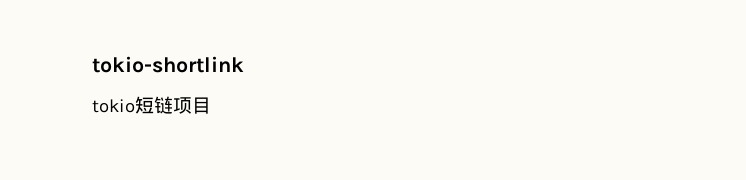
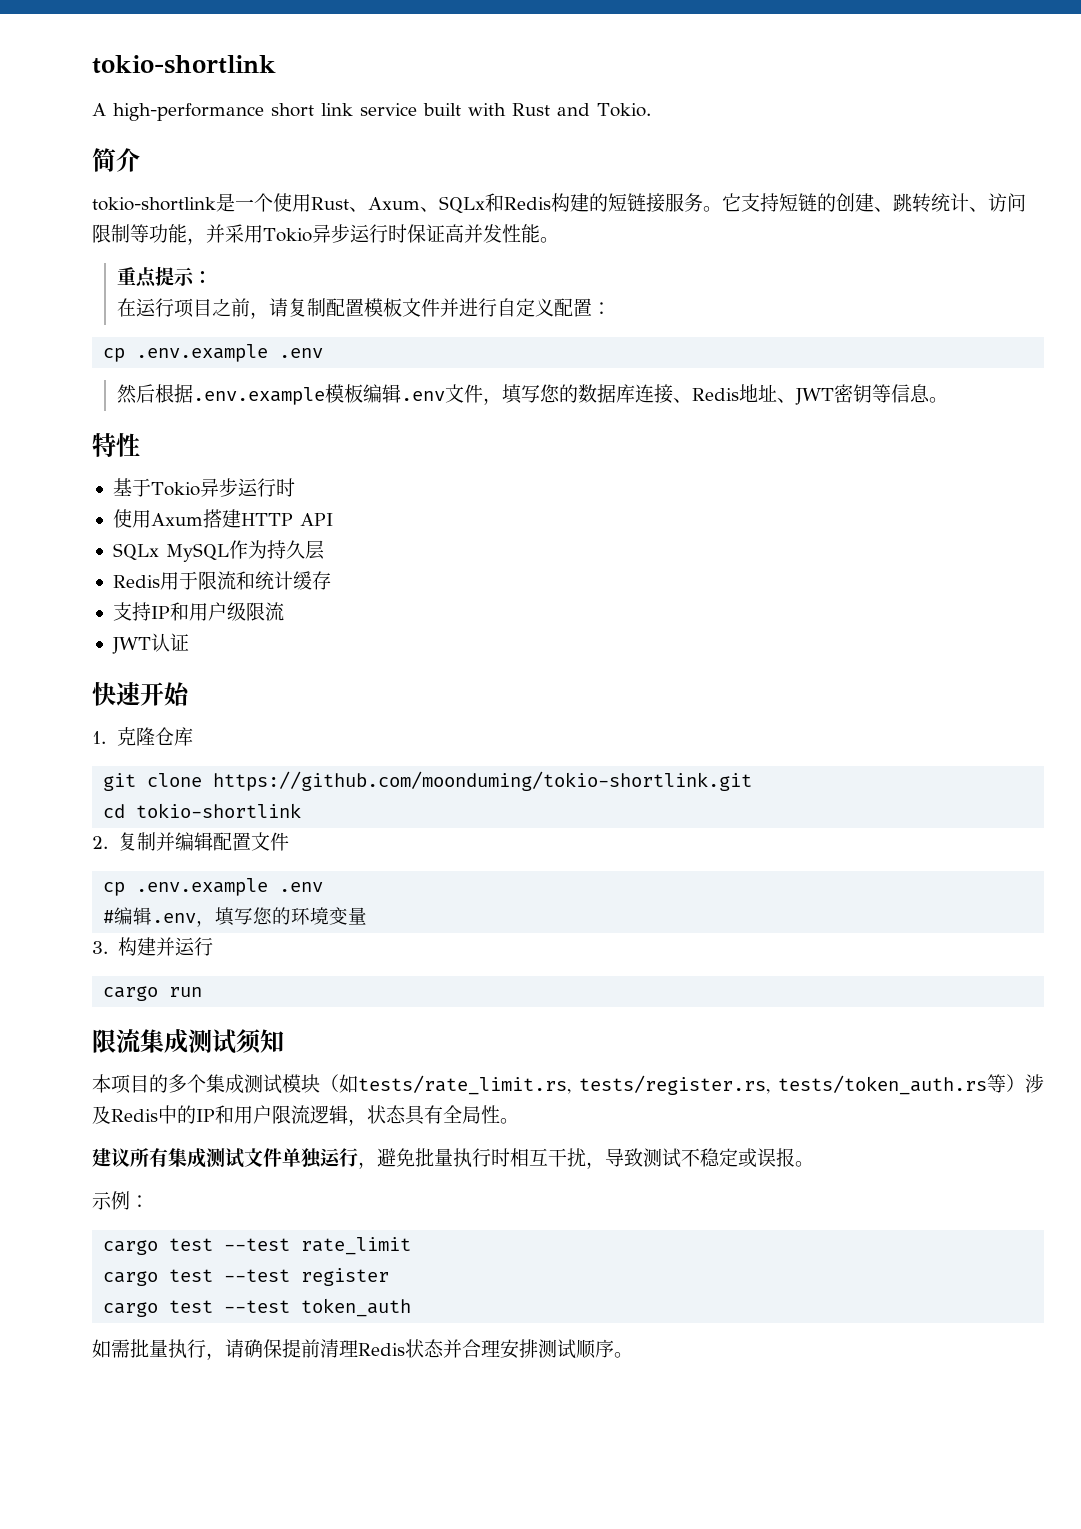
[92,56,244,73] [92,96,211,114] tokio-shortlink // tokio短链项目 -> [92,55,276,74] [92,103,651,121] [92,148,140,172] [92,193,1026,214] [92,224,559,245] [116,266,212,288] [116,298,611,319] [103,344,324,362] [116,384,948,405] [92,433,140,457] [112,478,295,497] [112,509,333,528] [112,540,324,562] [112,571,331,590] [112,602,284,621] [111,633,189,654] [92,682,190,706] [92,727,193,746] [103,771,753,791] [103,803,302,818] [92,832,289,851] [103,878,324,896] [103,907,368,927] [92,937,213,956] [103,986,203,1001] [92,1029,284,1054] [92,1074,1044,1095] [92,1105,519,1126] [92,1148,814,1169] [92,1191,149,1210] [103,1237,412,1255] [103,1268,390,1286] [103,1298,412,1317] [92,1339,633,1360] tokio-shortlink // A high-performance short link service built with Rust and Tokio. // 简介 // tokio-shortlink是一个使用Rust、Axum、SQLx和Redis构建的短链接服务。它支持短链的创建、跳转统计、访问限制等功能，并采用Tokio异步运行时保证高并发性能。 // 重点提示： // 在运行项目之前，请复制配置模板文件并进行自定义配置： // cp .env.example .env // 然后根据.env.example模板编辑.env文件，填写您的数据库连接、Redis地址、JWT密钥等信息。 // 特性 // 基于Tokio异步运行时 // 使用Axum搭建HTTP API // SQLx MySQL作为持久层 // Redis用于限流和统计缓存 // 支持IP和用户级限流 // JWT认证 // 快速开始 // 1.克隆仓库 // git clone https://github.com/moonduming/tokio-shortlink.git // cd tokio-shortlink // 2.复制并编辑配置文件 // cp .env.example .env // #编辑.env，填写您的环境变量 // 3.构建并运行 // cargo run // 限流集成测试须知 // 本项目的多个集成测试模块（如tests/rate_limit.rs, tests/register.rs, tests/token_auth.rs等）涉及Redis中的IP和用户限流逻辑，状态具有全局性。 // 建议所有集成测试文件单独运行，避免批量执行时相互干扰，导致测试不稳定或误报。 // 示例： // cargo test --test rate_limit // cargo test --test register // cargo test --test token_auth // 如需批量执行，请确保提前清理Redis状态并合理安排测试顺序。

